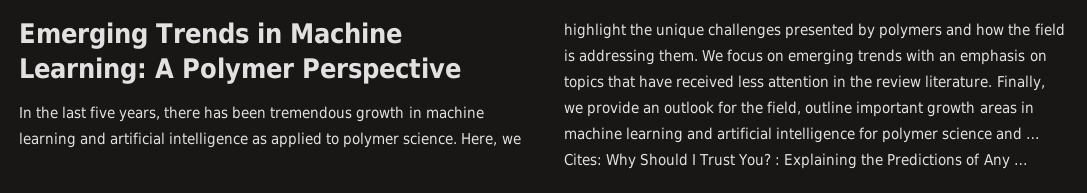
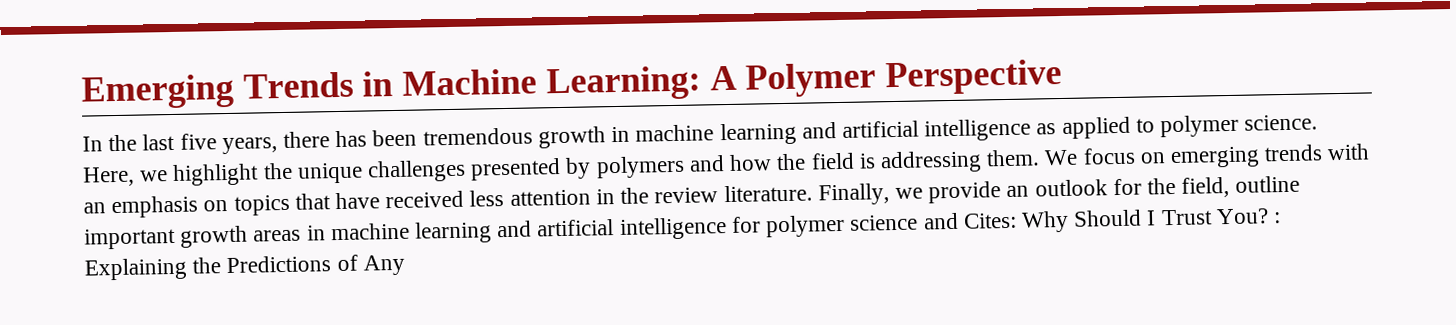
[1026,137,1041,139] … -> (959, 221) none
[1013,163,1028,165] … -> (405, 265) none

